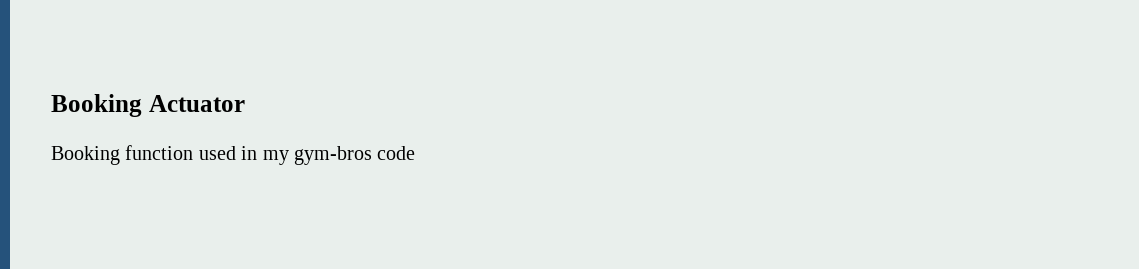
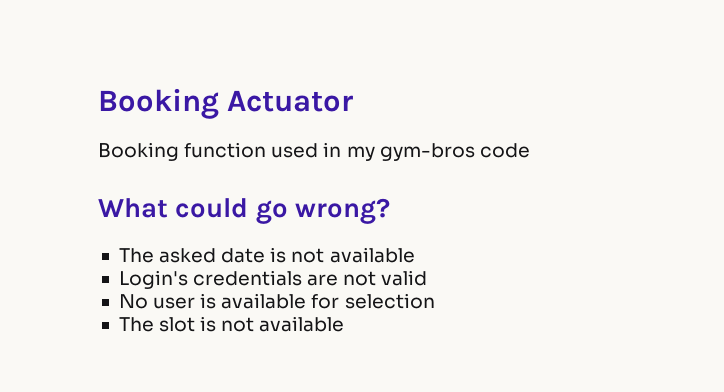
(416, 153) none -> [98,198,391,224] [118,247,415,263] [118,270,428,289] [118,293,435,309] [118,316,345,332] // What could go wrong? // The asked date is not available // Login's credentials are not valid // No user is available for selection // The slot is not available

